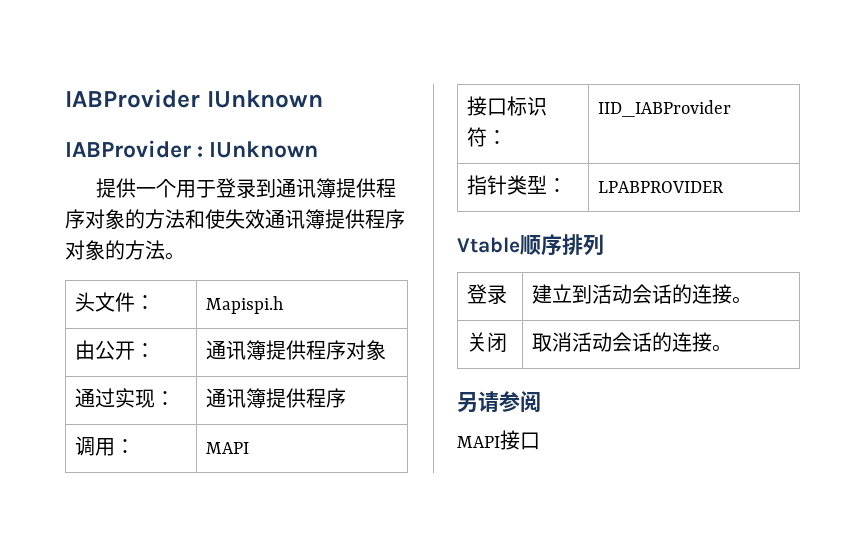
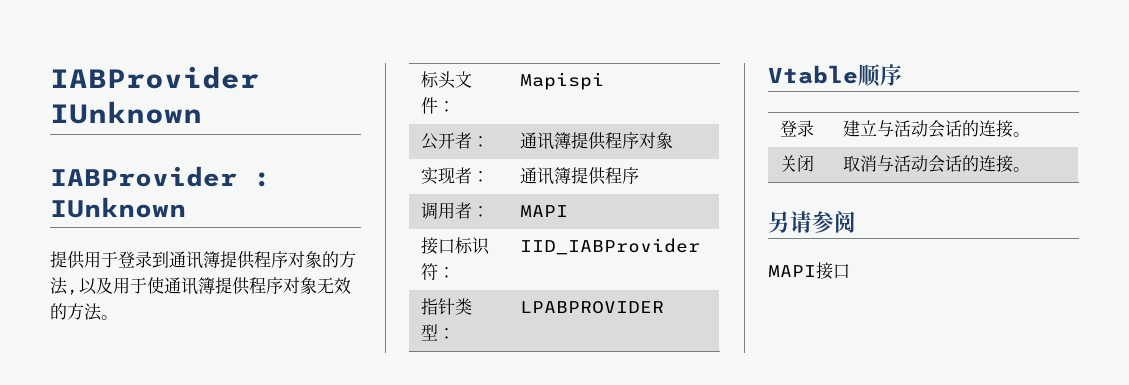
[136,179,177,198] 一个 -> (85, 260) none
[185,209,405,229] [65,240,105,260] 和使失效通讯簿提供程序对象 -> [67,277,351,295] ,以及用于使通讯簿提供程序对象无效
(185, 256) none -> [420,71,439,88] 标
[205,296,283,314] [74,340,135,360] Mapispi.h // 由公开 -> [519,72,604,90] [420,132,472,150] Mapispi // 公开者
[74,388,155,408] 通过实现 -> [420,167,472,185] 实现者
(115, 447) none -> [454,202,472,219] 者
[562,234,604,256] 排列 -> (902, 75) none
[571,285,592,304] 到 -> [876,120,894,137] 与
(572, 342) none -> [876,155,894,172] 与

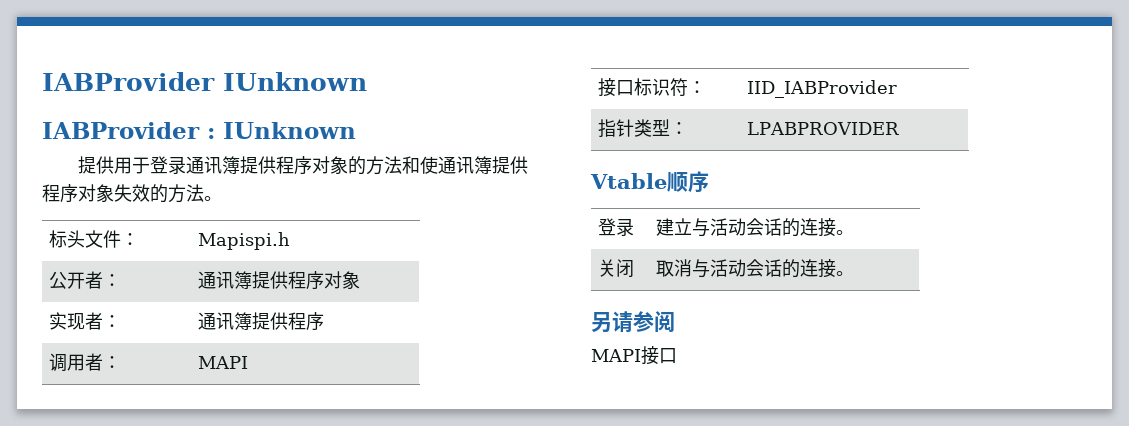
[152,251,169,268] 到 -> (187, 165) none
[67,277,147,295] ,以及用于 -> [402,156,421,174] 和
[317,277,334,294] 无 -> [114,184,132,202] 失
[519,72,604,90] Mapispi -> [198,232,291,250] Mapispi.h

